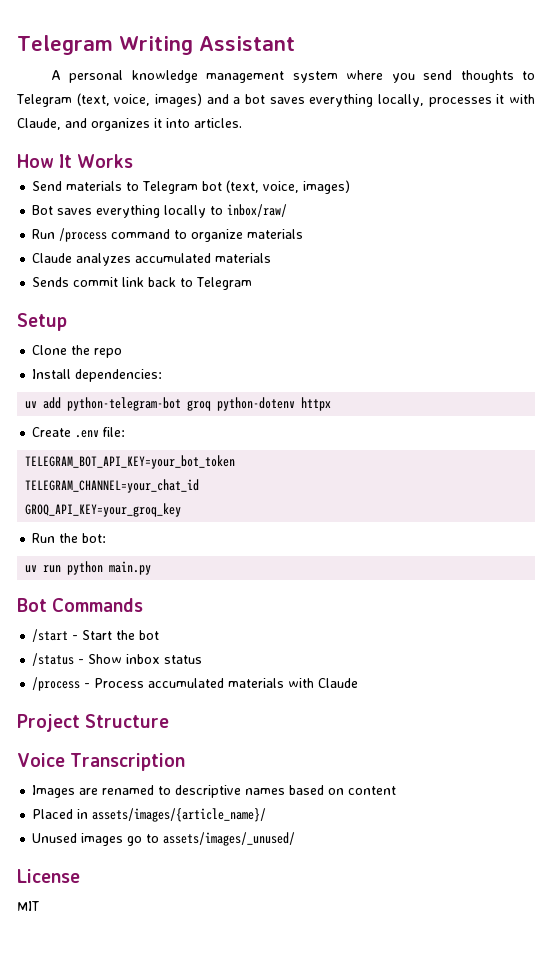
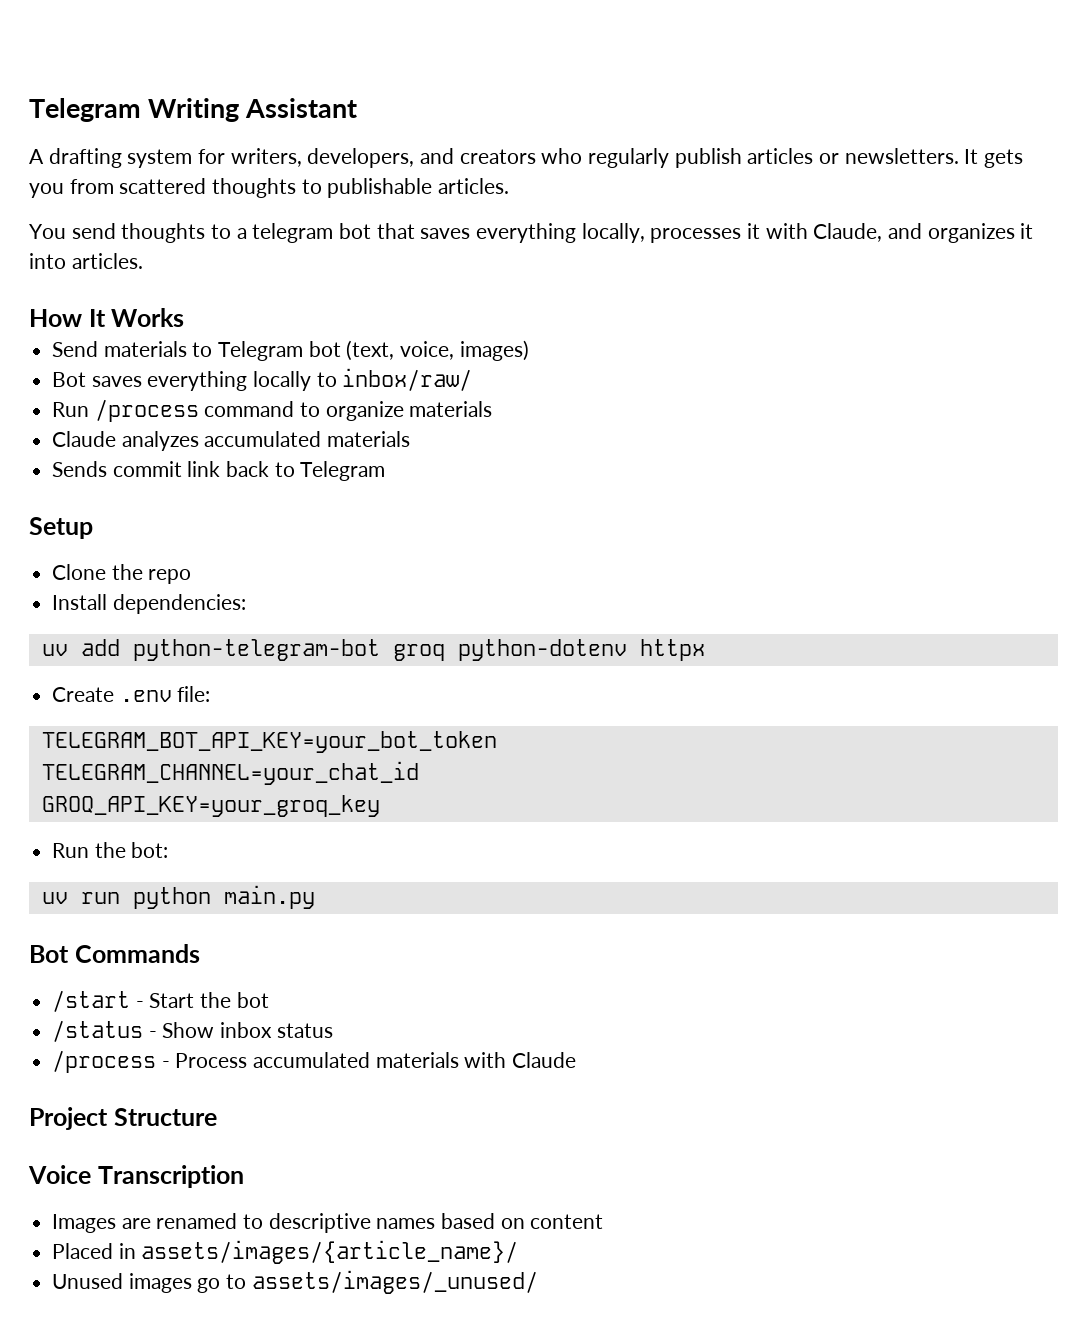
[69,70,535,83] [16,93,265,107] personal knowledge management system where you send thoughts to Telegram (text, voice, images) and a bot -> [48,148,1024,168] [29,178,510,198] [29,223,415,243] drafting system for writers, developers, and creators who regularly publish articles or newsletters. It gets you from scattered thoughts to publishable articles. // You send thoughts to a telegram bot that
[17,869,80,883] [17,901,39,911] // License // MIT -> (538, 1282) none

